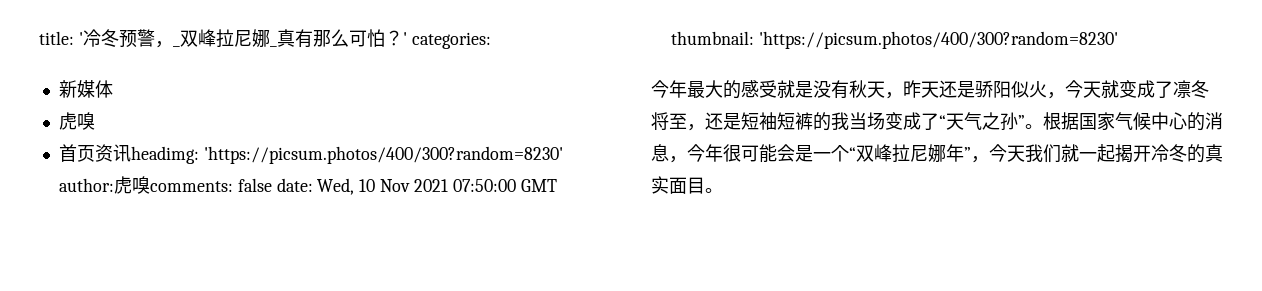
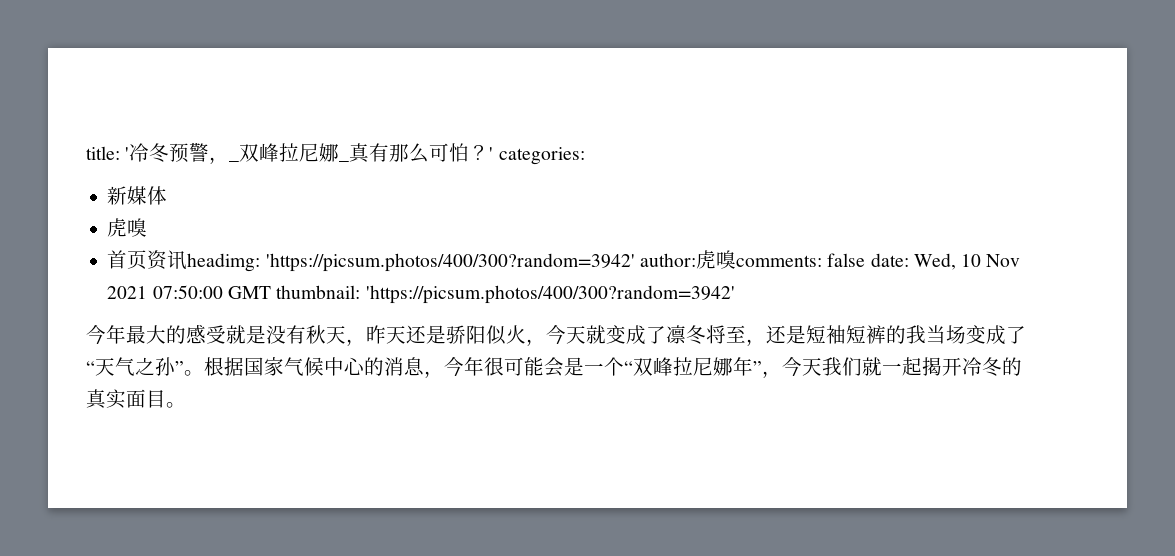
[203,146,563,164] 'https://picsum.photos/400/300?random=8230' -> [265,253,635,272] 'https://picsum.photos/400/300?random=3942'
[758,31,1118,49] 'https://picsum.photos/400/300?random=8230' -> [365,285,735,304] 'https://picsum.photos/400/300?random=3942'

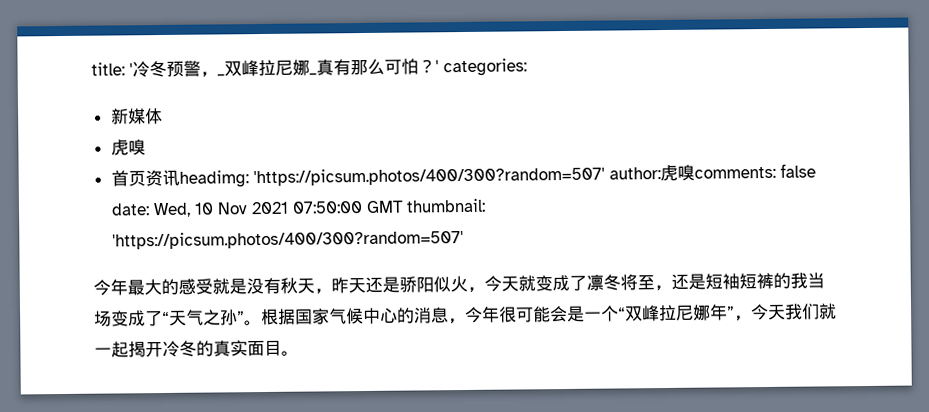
[265,253,635,272] 'https://picsum.photos/400/300?random=3942' -> [252,166,605,187] 'https://picsum.photos/400/300?random=507'
[365,285,735,304] 'https://picsum.photos/400/300?random=3942' -> [111,230,464,250] 'https://picsum.photos/400/300?random=507'

